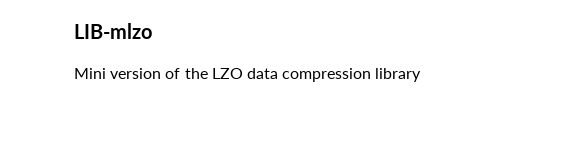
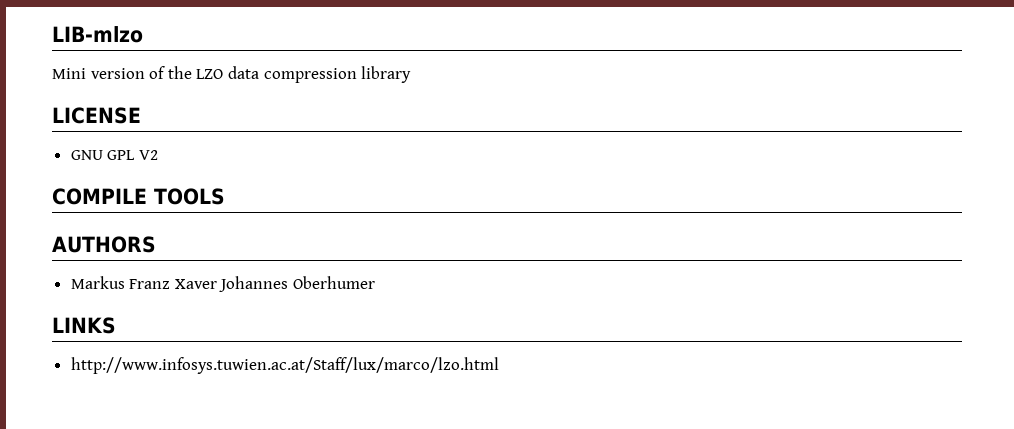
(422, 75) none -> [52,107,141,124] [70,150,158,160] [52,188,225,205] [52,236,156,253] [70,276,376,292] [52,317,116,334] [70,357,499,374] // LICENSE // GNU GPL V2 // COMPILE TOOLS // AUTHORS // Markus Franz Xaver Johannes Oberhumer // LINKS // http://www.infosys.tuwien.ac.at/Staff/lux/marco/lzo.html

